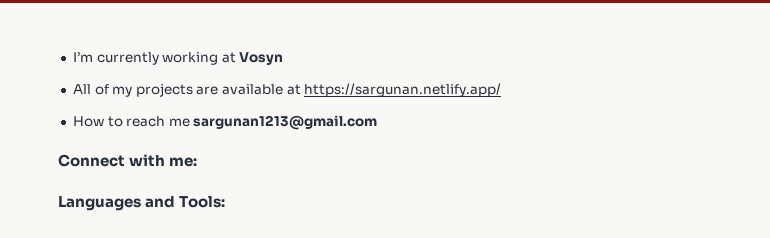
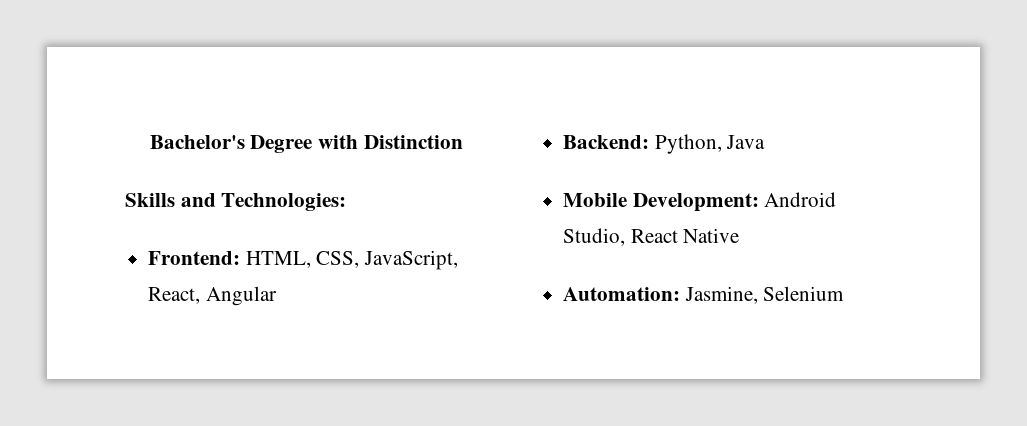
[72,52,284,65] [72,83,502,97] [72,115,378,130] [58,154,198,167] [58,196,226,211] I’m currently working at Vosyn // All of my projects are available at https://sargunan.netlify.app/ // How to reach me sargunan1213@gmail.com // Connect with me: // Languages and Tools: -> [149,135,463,153] [125,193,347,211] [148,250,459,270] [148,286,277,306] [563,134,766,154] [563,192,837,212] [563,228,740,246] [563,286,845,304] Bachelor's Degree with Distinction // Skills and Technologies: // Frontend: HTML, CSS, JavaScript, React, Angular // Backend: Python, Java // Mobile Development: Android Studio, React Native // Automation: Jasmine, Selenium

